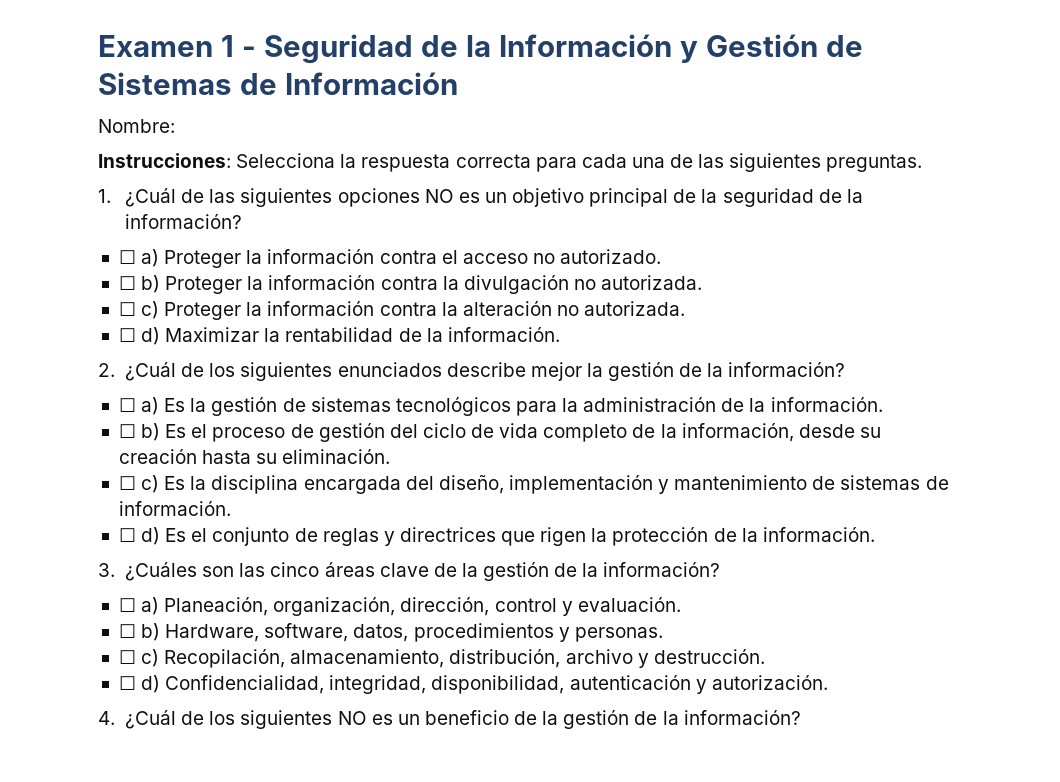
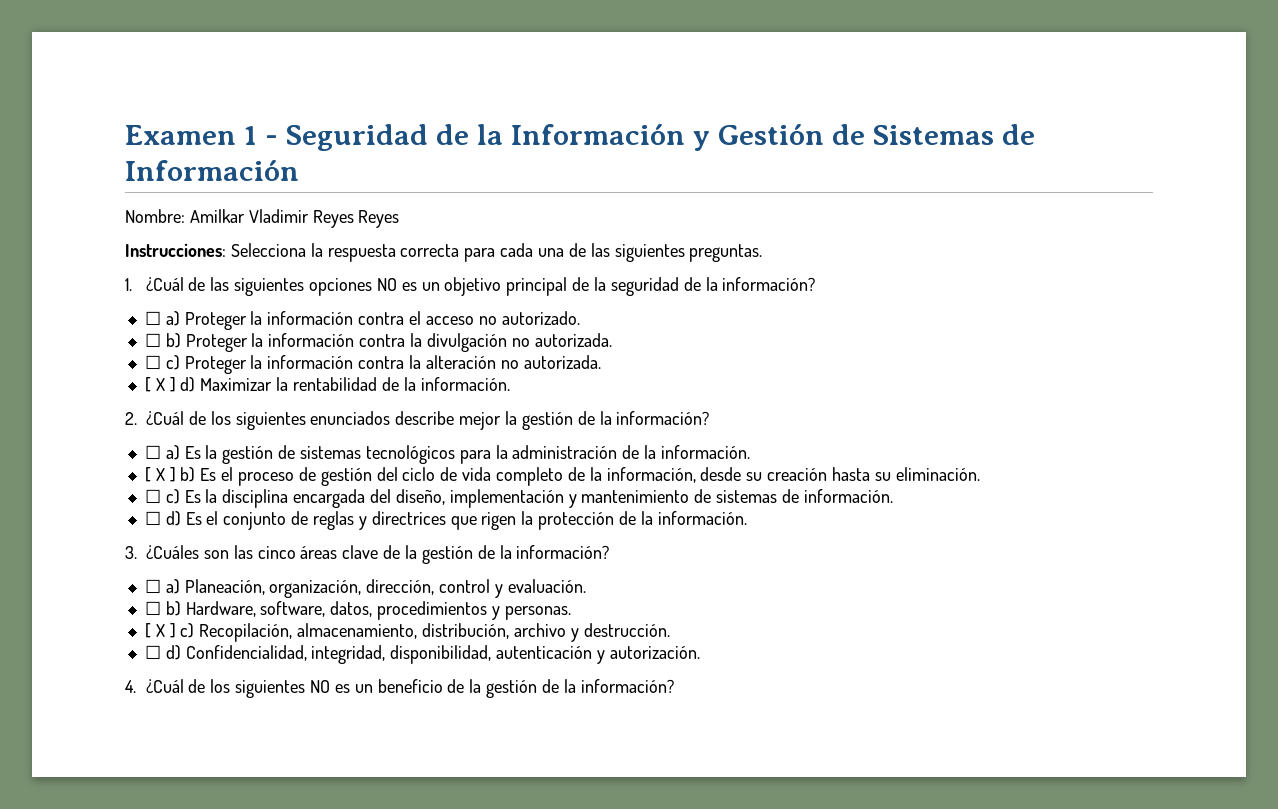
(175, 126) none -> [189,209,400,228] Amilkar Vladimir Reyes Reyes
[118,328,136,342] ☐ -> [144,377,176,392] [ X ]
[118,424,136,438] ☐ -> [144,467,176,482] [ X ]
[118,650,136,664] ☐ -> [144,623,176,638] [ X ]

